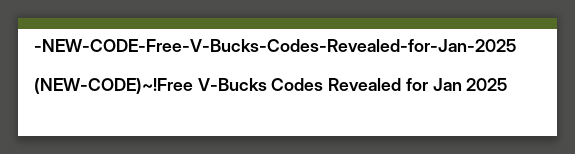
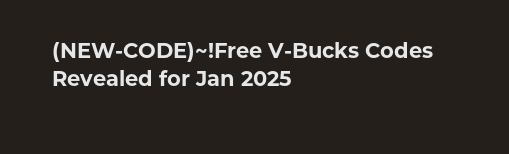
[34,39,516,52] -NEW-CODE-Free-V-Bucks-Codes-Revealed-for-Jan-2025 // -> (52, 52) none

